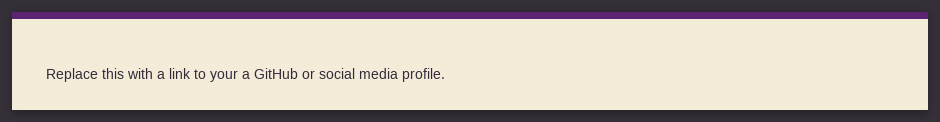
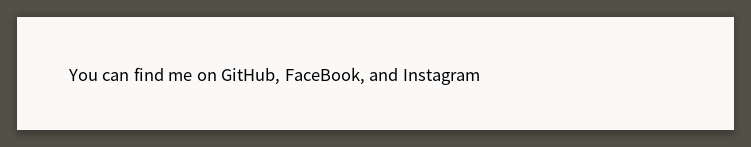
[46,68,445,82] Replace this with a link to your a GitHub or social media profile. -> [68,67,480,85] You can find me on GitHub, FaceBook, and Instagram

